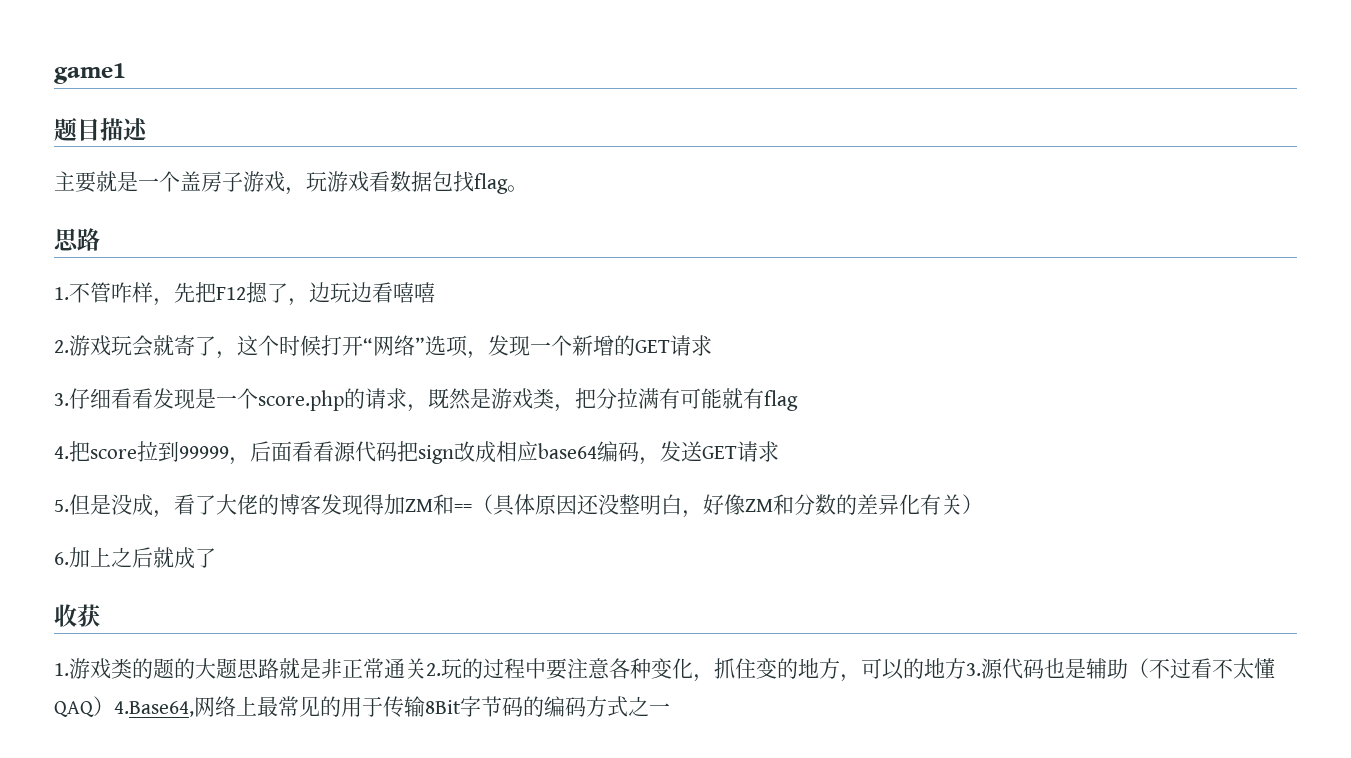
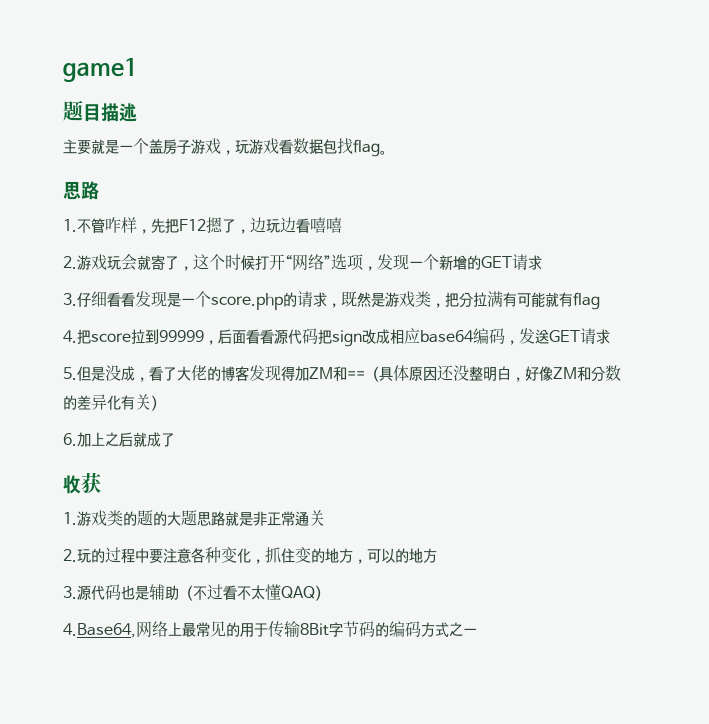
(426, 668) none -> (325, 518) //
(966, 668) none -> (437, 555) //
(114, 706) none -> (329, 593) //

